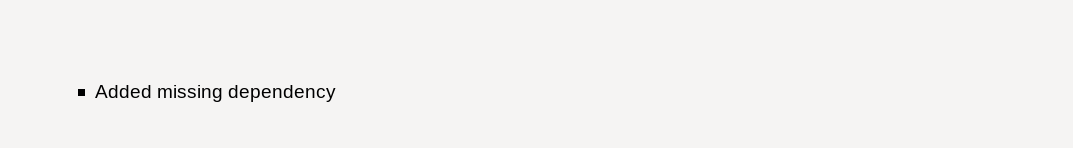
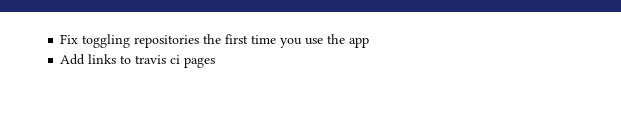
[94,85,337,102] Added missing dependency -> [60,34,370,48] [60,54,216,68] Fix toggling repositories the first time you use the app // Add links to travis ci pages

